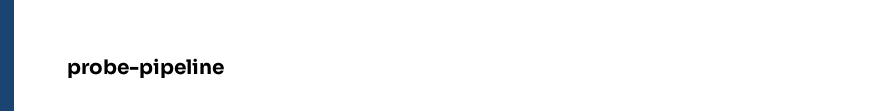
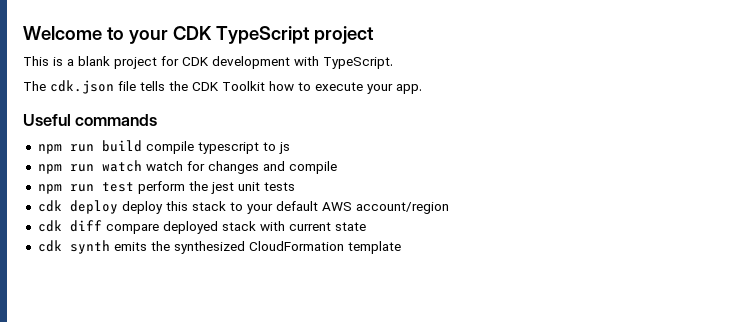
[67,58,224,79] probe-pipeline -> [23,26,374,44] [23,56,393,69] [23,80,422,94] [23,114,158,126] [37,140,290,154] [37,160,337,174] [37,181,295,194] [37,200,449,214] [37,220,366,234] [37,240,401,254] Welcome to your CDK TypeScript project // This is a blank project for CDK development with TypeScript. // The cdk.json file tells the CDK Toolkit how to execute your app. // Useful commands // npm run build compile typescript to js // npm run watch watch for changes and compile // npm run test perform the jest unit tests // cdk deploy deploy this stack to your default AWS account/region // cdk diff compare deployed stack with current state // cdk synth emits the synthesized CloudFormation template

